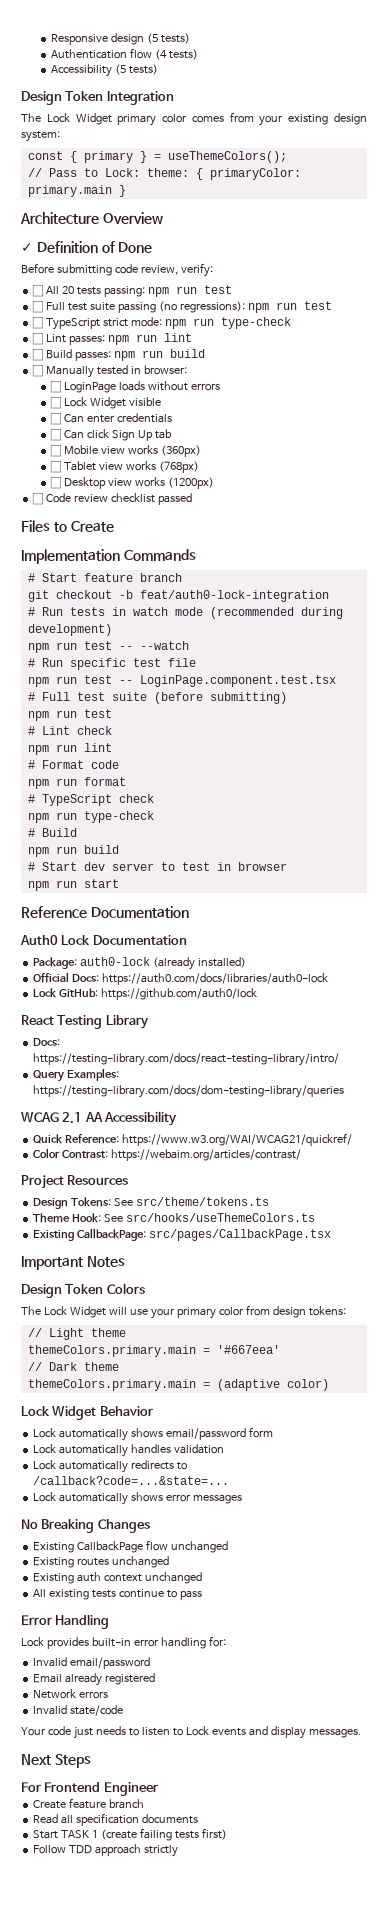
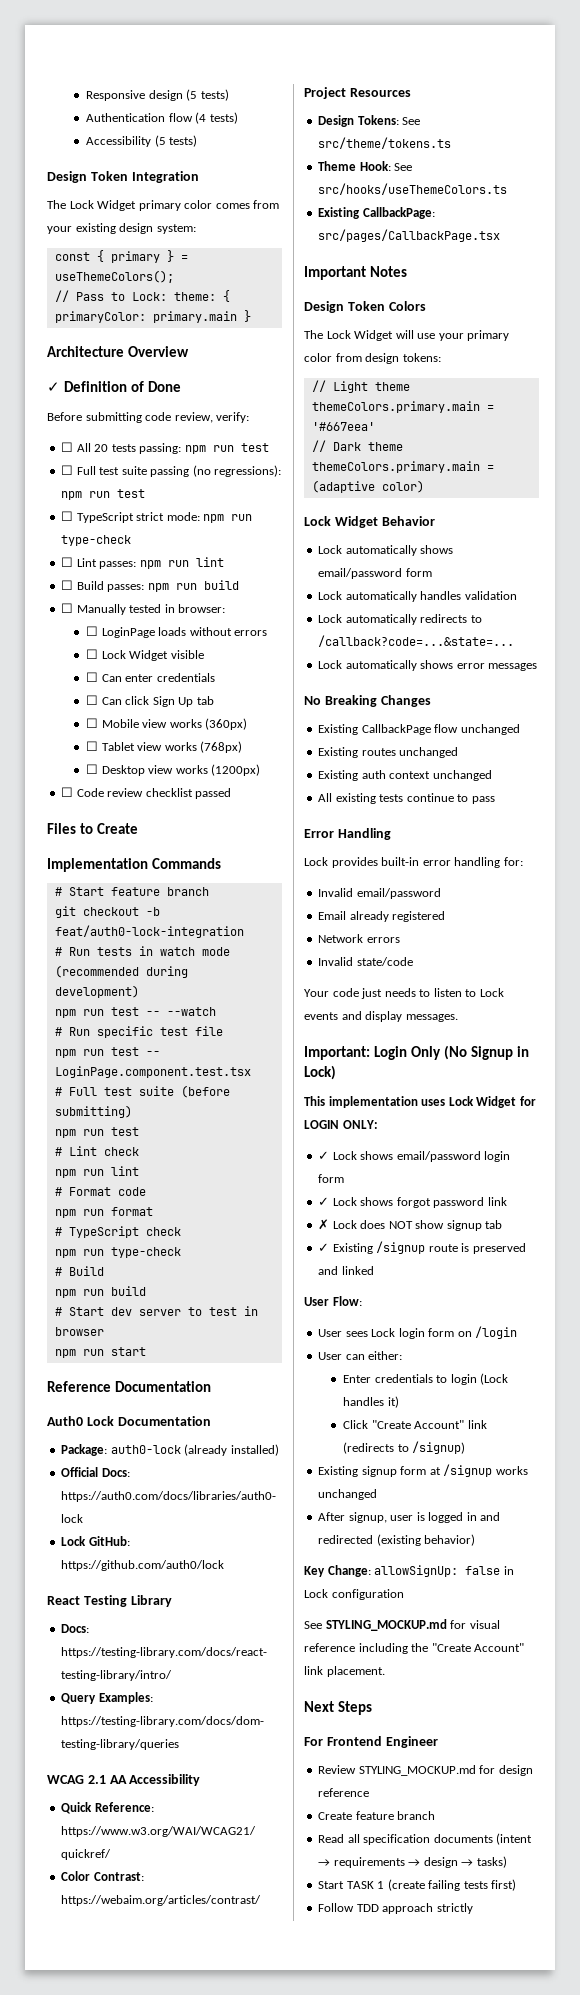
(361, 1733) none -> [304,1045,530,1060] [304,1065,336,1080] [304,1096,536,1108] [304,1120,378,1129] [318,1151,511,1162] [318,1174,345,1183] [318,1197,507,1208] [318,1219,503,1231] [318,1241,526,1254] [318,1266,374,1275] [304,1296,362,1306] [318,1326,518,1339] [318,1351,403,1360] [343,1373,509,1385] [343,1396,399,1408] [343,1420,487,1429] [343,1441,466,1454] [318,1464,528,1477] [318,1489,378,1500] [318,1512,501,1523] [318,1534,476,1546] [304,1565,514,1577] [304,1589,404,1600] [304,1619,500,1631] [304,1643,525,1654] [304,1666,385,1677] // Important: Login Only (No Signup in Lock) // This implementation uses Lock Widget for LOGIN ONLY: // ✓ Lock shows email/password login form // ✓ Lock shows forgot password link // ✗ Lock does NOT show signup tab // ✓ Existing /signup route is preserved and linked // User Flow: // User sees Lock login form on /login // User can either: // Enter credentials to login (Lock handles it) // Click "Create Account" link (redirects to /signup) // Existing signup form at /signup works unchanged // After signup, user is logged in and redirected (existing behavior) // Key Change: allowSignUp: false in Lock configuration // See STYLING_MOCKUP.md for visual reference including the "Create Account" link placement.
(158, 1789) none -> [318,1765,533,1776] [318,1788,370,1797] // Review STYLING_MOCKUP.md for design reference
(199, 1819) none -> [496,1833,533,1845] [318,1856,507,1868] (intent → requirements → design → tasks)

